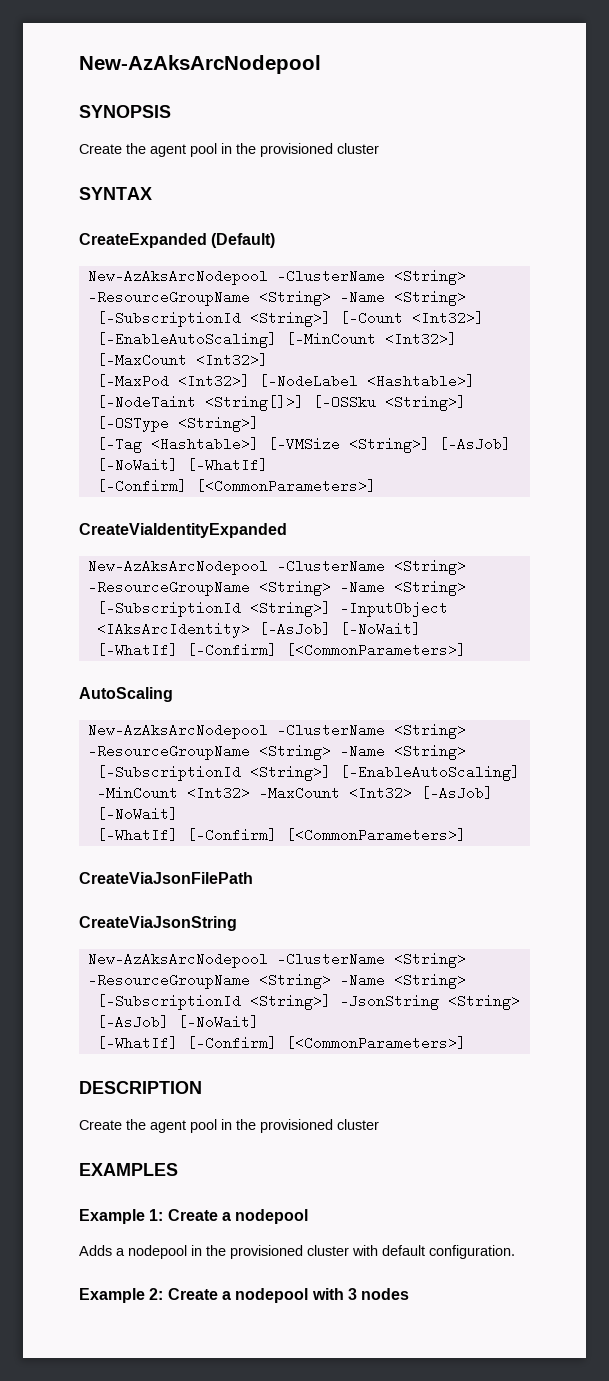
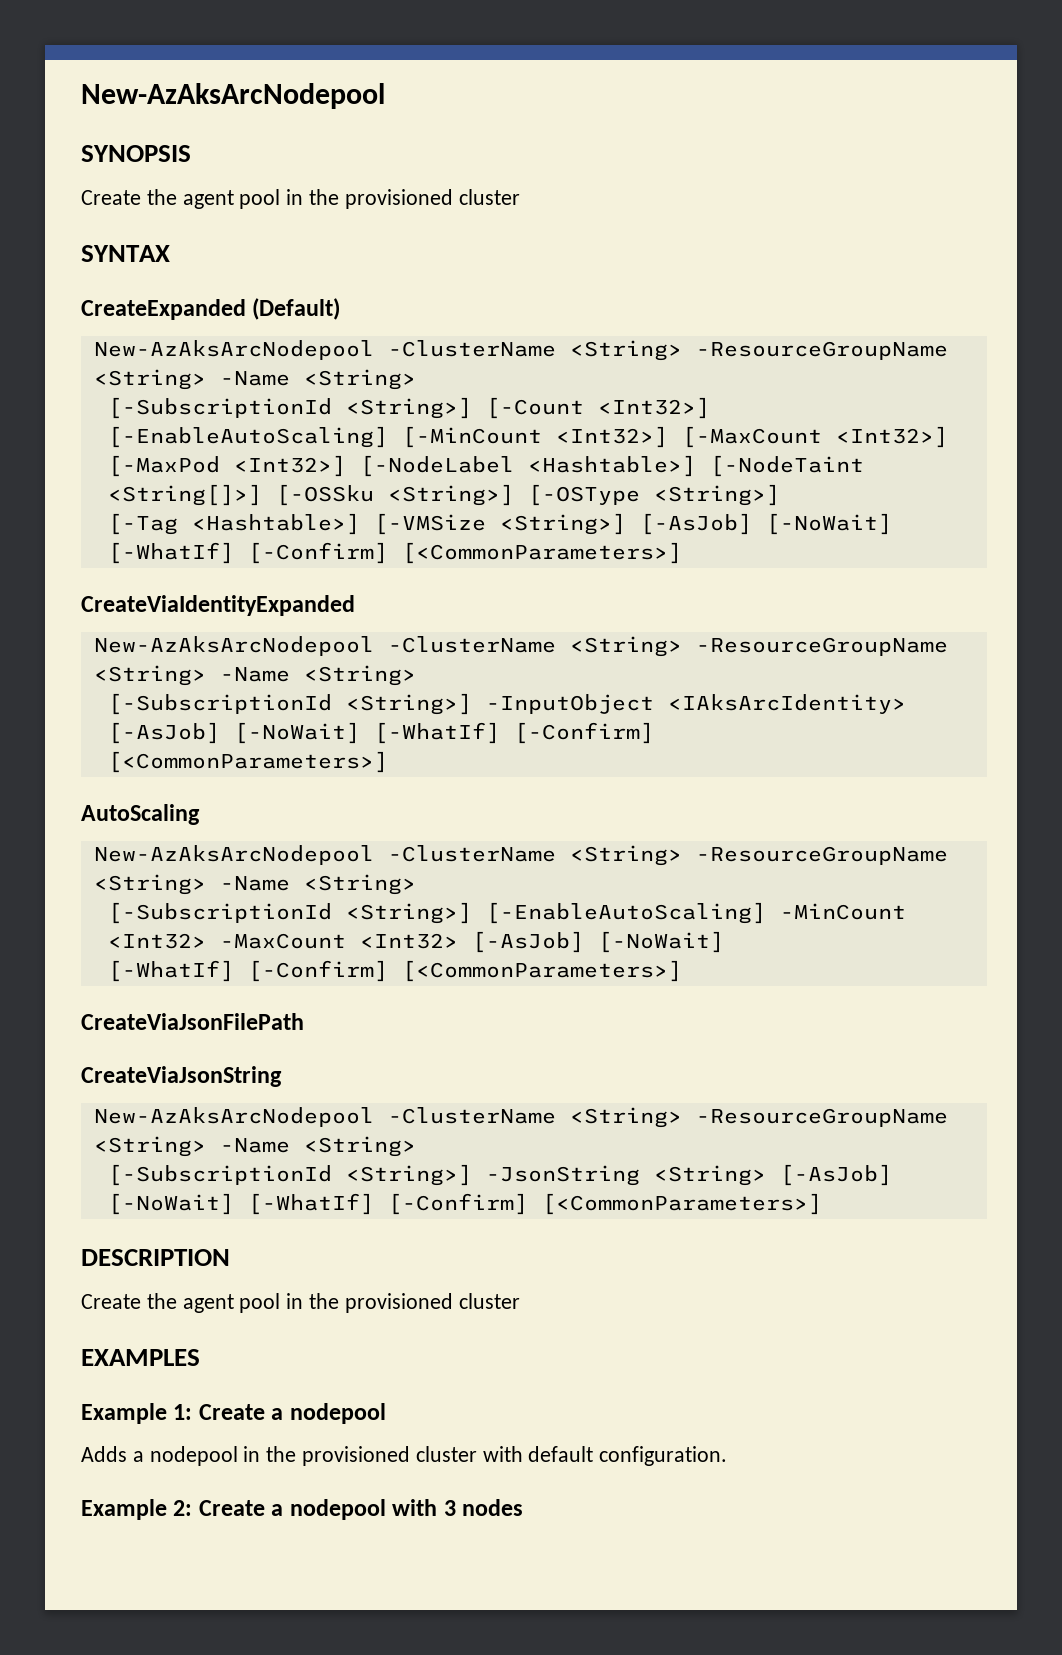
(268, 465) // -> (234, 553) none
[96,643,277,657] // [-WhatIf] [-Confirm] -> [373,722,654,744] [-WhatIf] [-Confirm] //
(259, 1022) // -> (234, 1204) none

